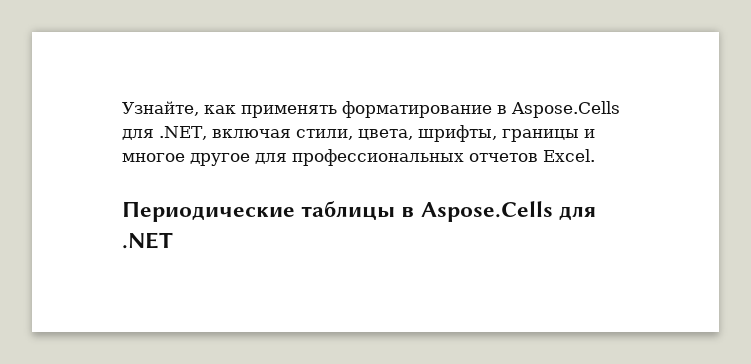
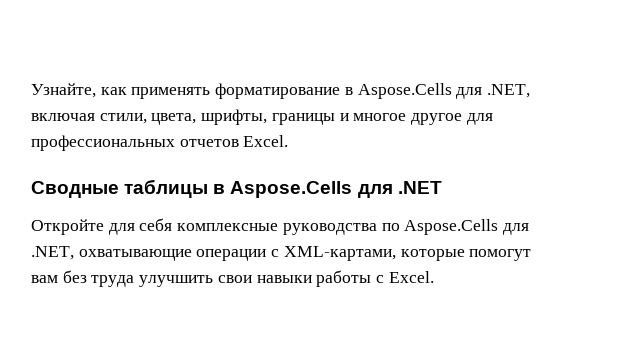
[122,201,295,222] Периодические -> [31,181,119,198] Сводные
(173, 240) none -> [31,218,530,235] [31,246,532,261] [31,270,434,287] // Откройте для себя комплексные руководства по Aspose.Cells для .NET, охватывающие операции с XML-картами, которые помогут вам без труда улучшить свои навыки работы с Excel.

